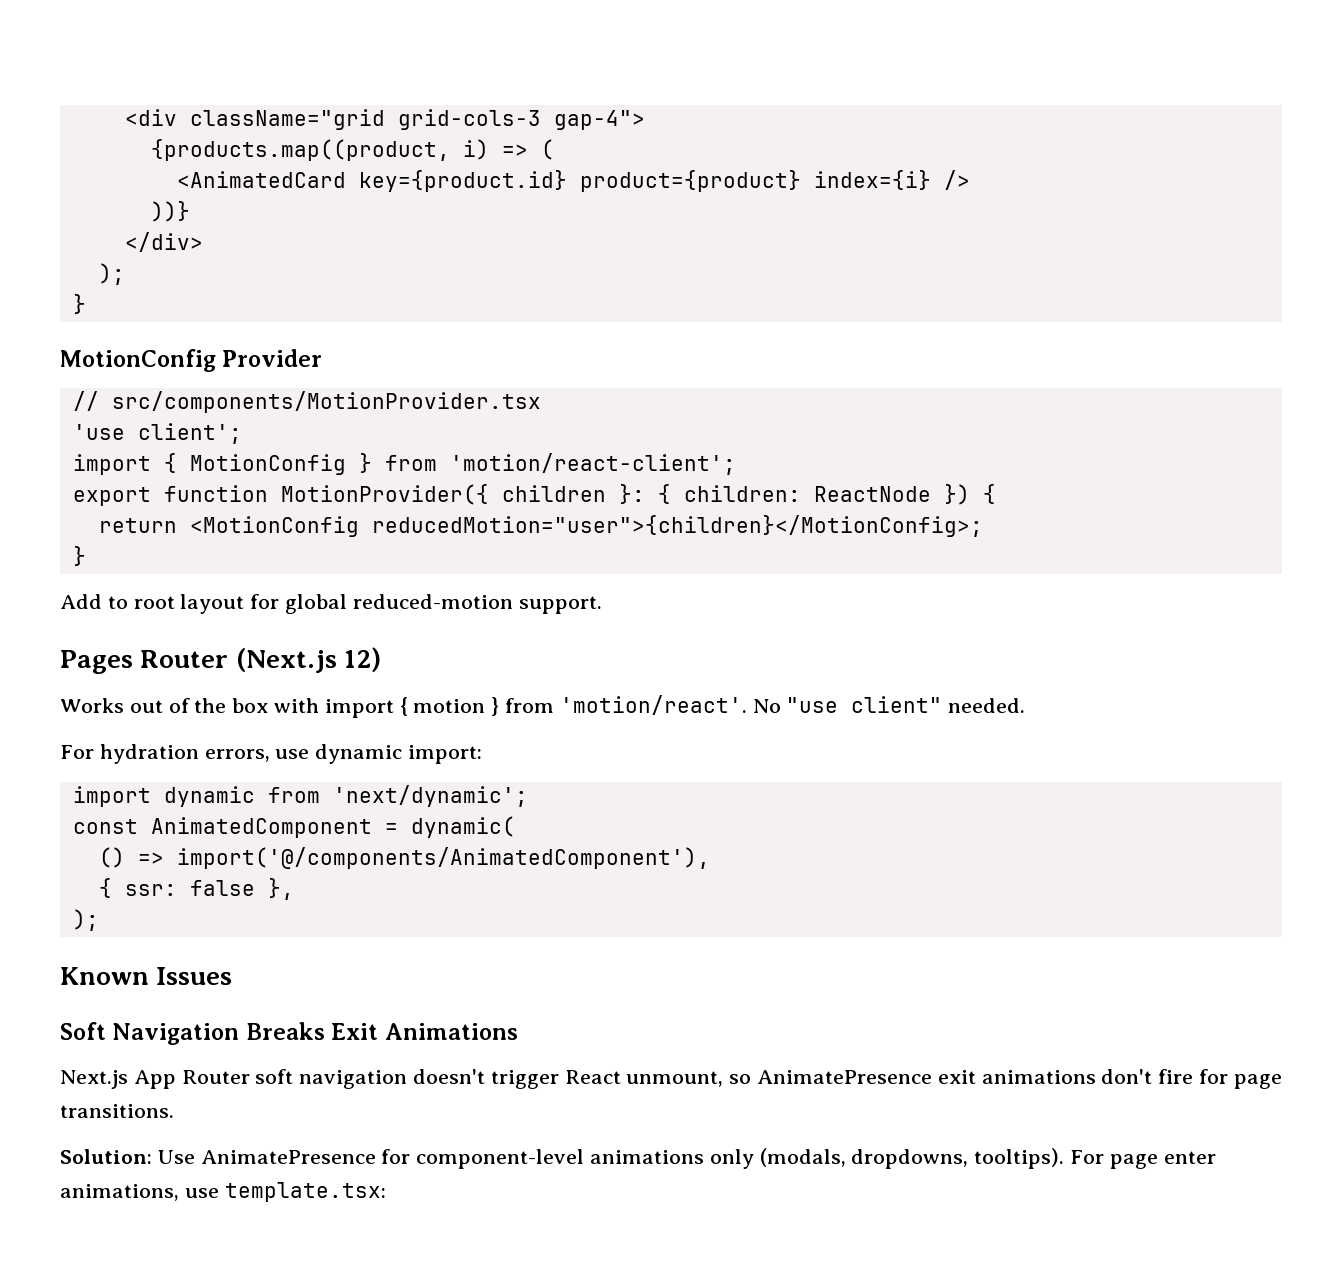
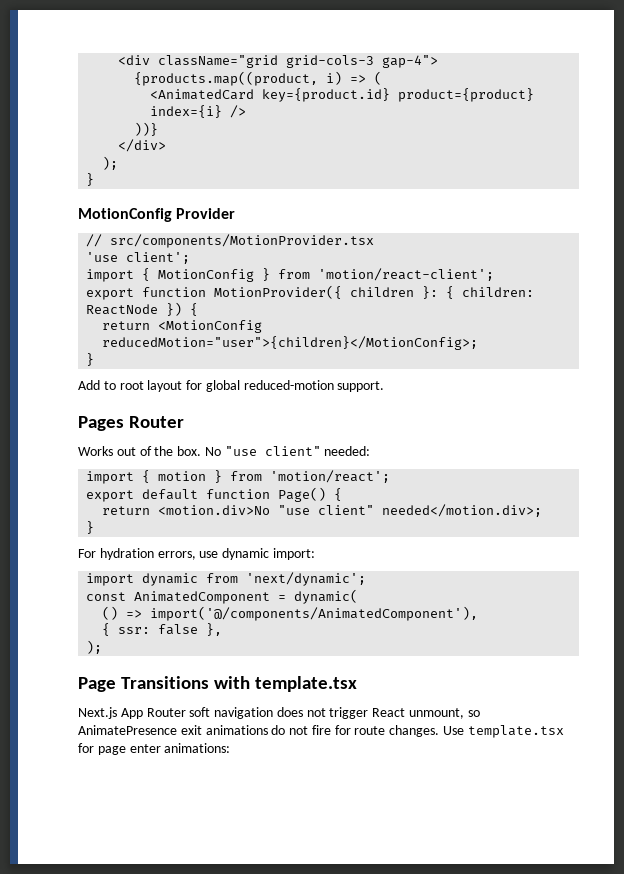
[235,647,381,673] (Next.js 12) -> (185, 422) none
[232,698,320,713] box with -> [177,446,371,456] box. No "use client" needed: //
[559,695,1026,715] 'motion/react'. No "use client" needed. -> [270,470,391,483] [86,487,343,502] [102,504,543,517] [86,521,95,534] 'motion/react'; // export default function Page() { // return <motion.div>No "use client" needed</motion.div>; // }
[60,967,233,985] [60,1022,518,1045] Known Issues // Soft Navigation Breaks Exit Animations -> [78,676,358,692] Page Transitions with template.tsx
[413,1069,486,1084] doesn't -> [276,707,326,717] does not
[1101,1069,1282,1089] [60,1104,174,1118] [60,1148,1216,1169] [60,1182,386,1202] don't fire for page transitions. // Solution: Use AnimatePresence for component-level animations only (modals, dropdowns, tooltips). For page enter animations, use template.tsx: -> [271,725,564,738] [78,743,231,755] do not fire for route changes. Use template.tsx for page enter animations:

